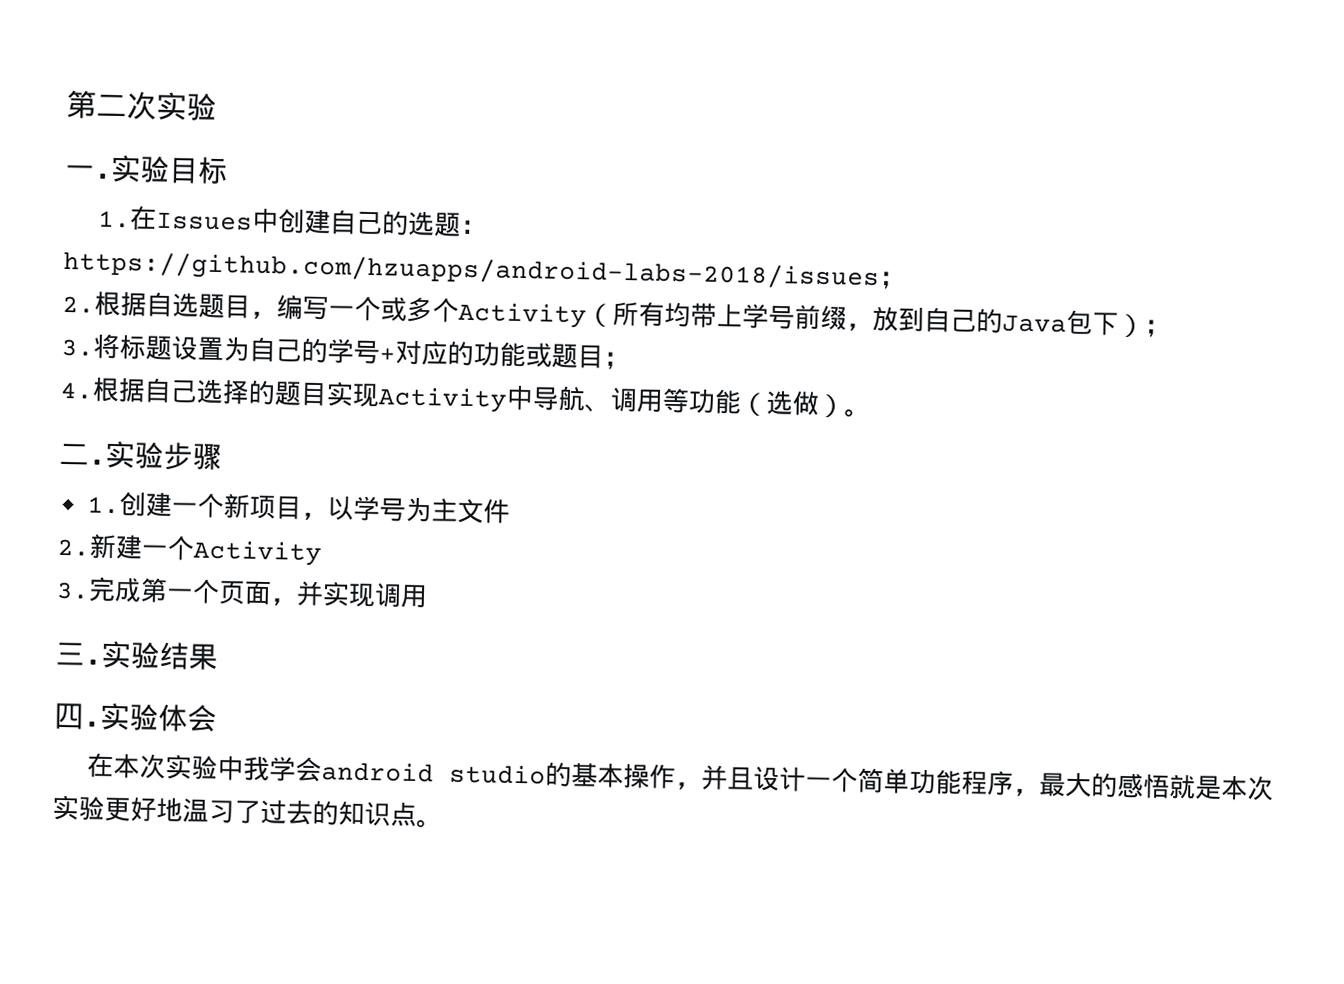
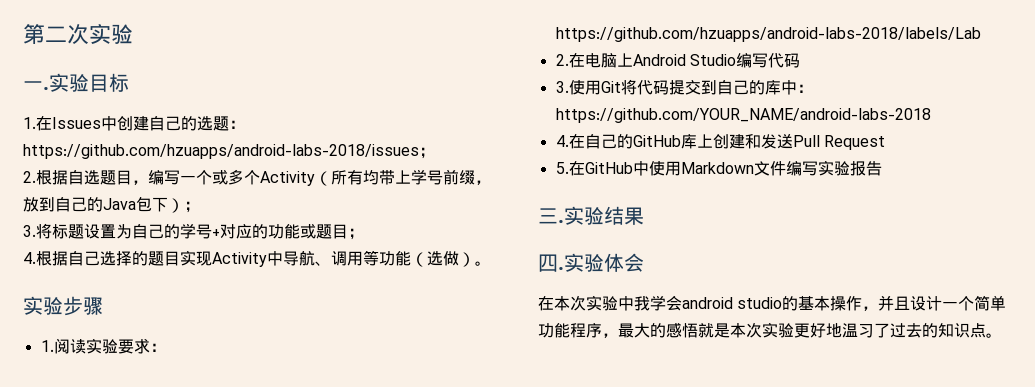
[59,442,106,466] 二. -> (491, 263) none
[118,491,510,524] [57,533,322,567] [56,576,428,609] 创建一个新项目，以学号为主文件 // 2.新建一个Activity // 3.完成第一个页面，并实现调用 -> [53,338,166,354] [555,27,981,42] [555,53,800,68] [555,79,813,95] [555,108,931,123] [555,133,885,150] [555,160,882,176] 阅读实验要求：https://github.com/hzuapps/android-labs-2018/labels/Lab // 2.在电脑上Android Studio编写代码 // 3.使用Git将代码提交到自己的库中：https://github.com/YOUR_NAME/android-labs-2018 // 4.在自己的GitHub库上创建和发送Pull Request // 5.在GitHub中使用Markdown文件编写实验报告

